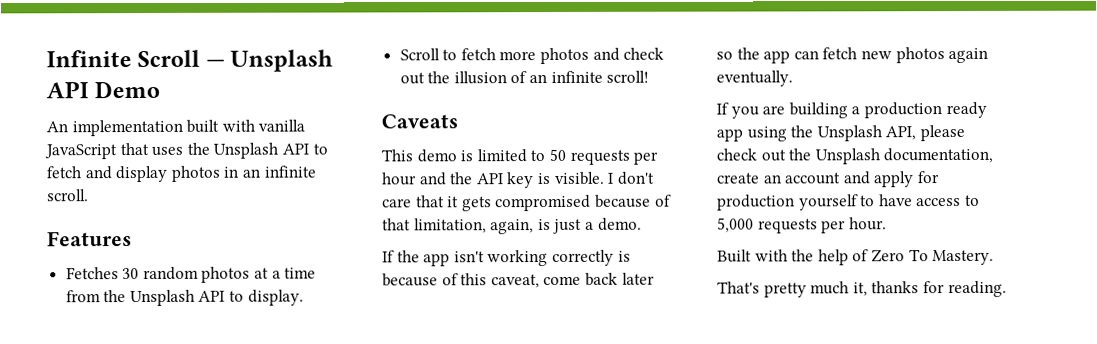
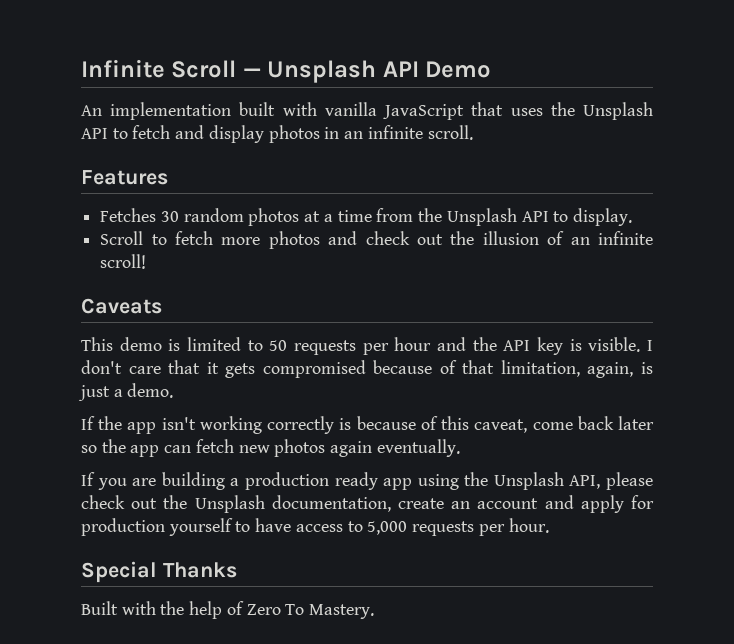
(887, 224) none -> [81,561,237,583] // Special Thanks
[717,280,1007,298] // That's pretty much it, thanks for reading. -> (375, 611) none

